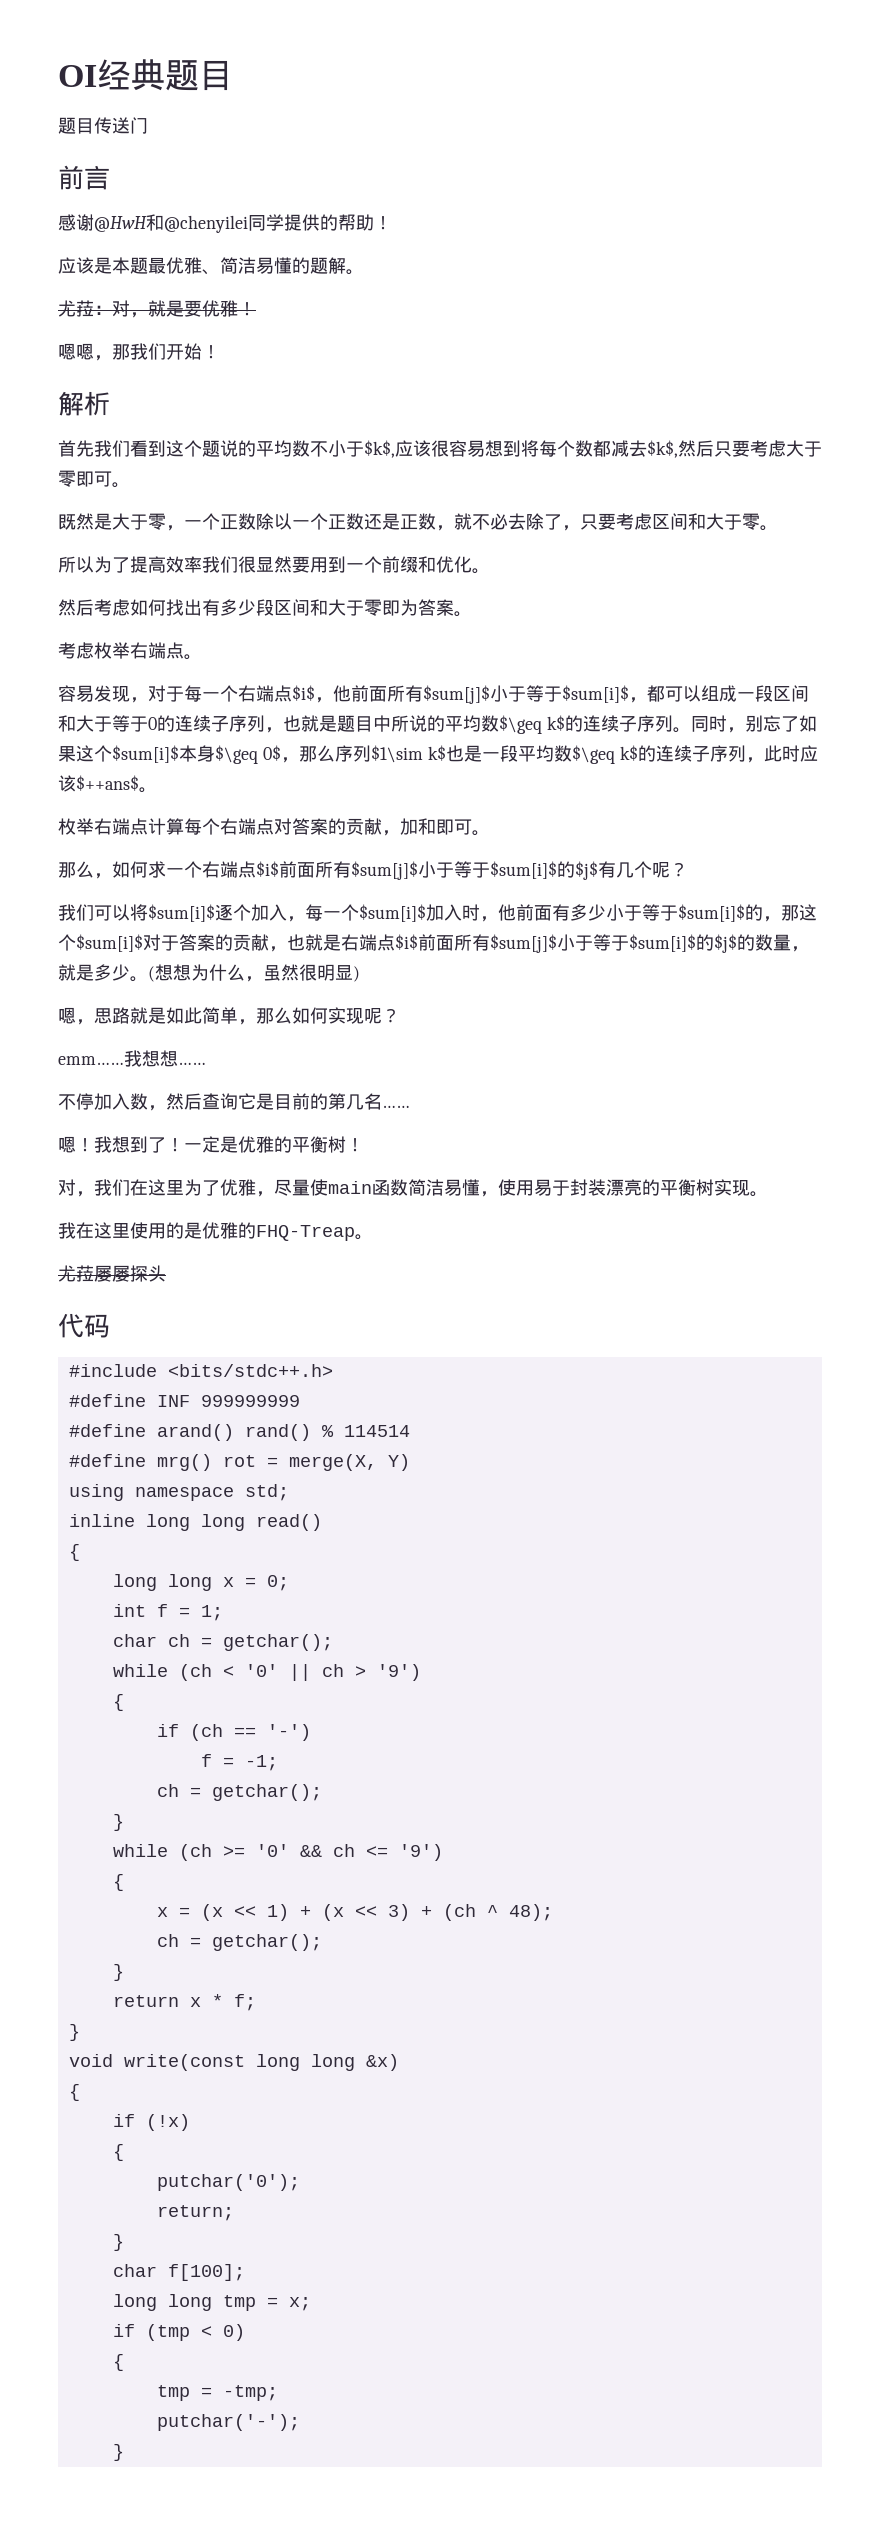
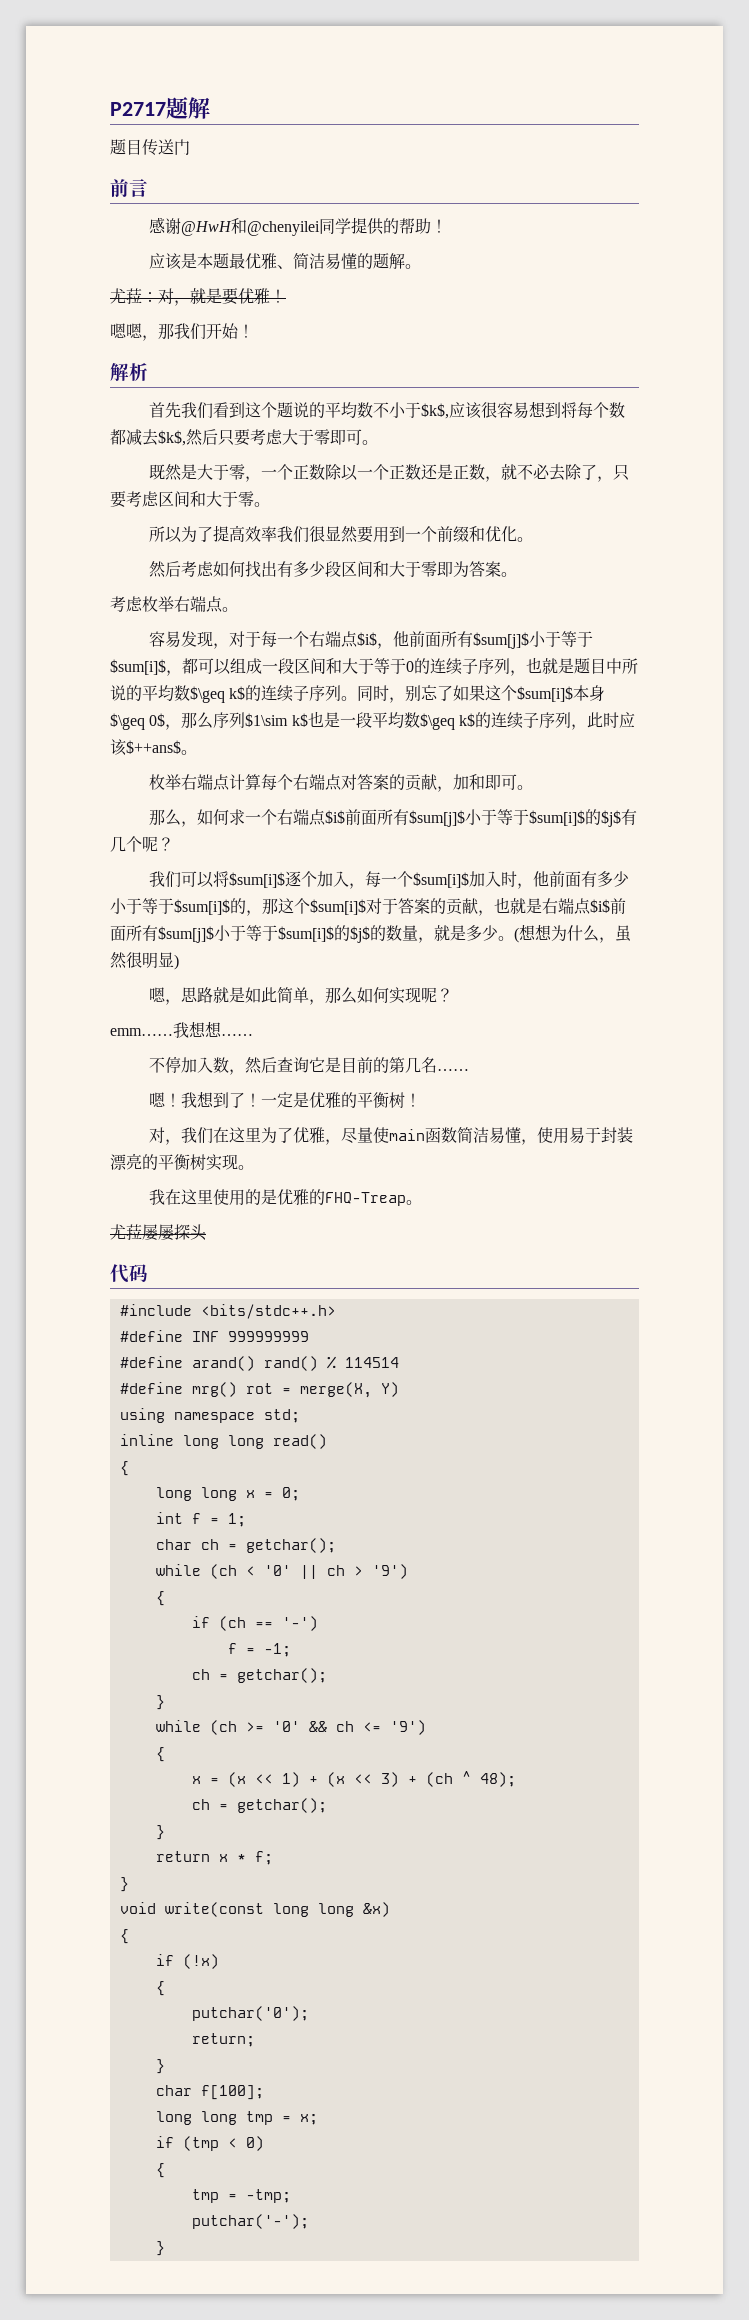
[58,59,233,91] OI经典题目 -> [110,96,210,119] P2717题解

